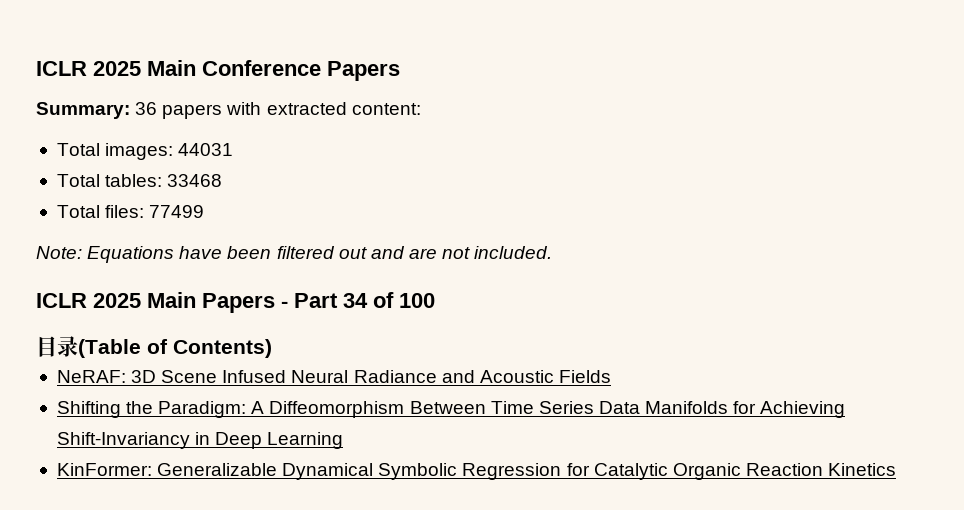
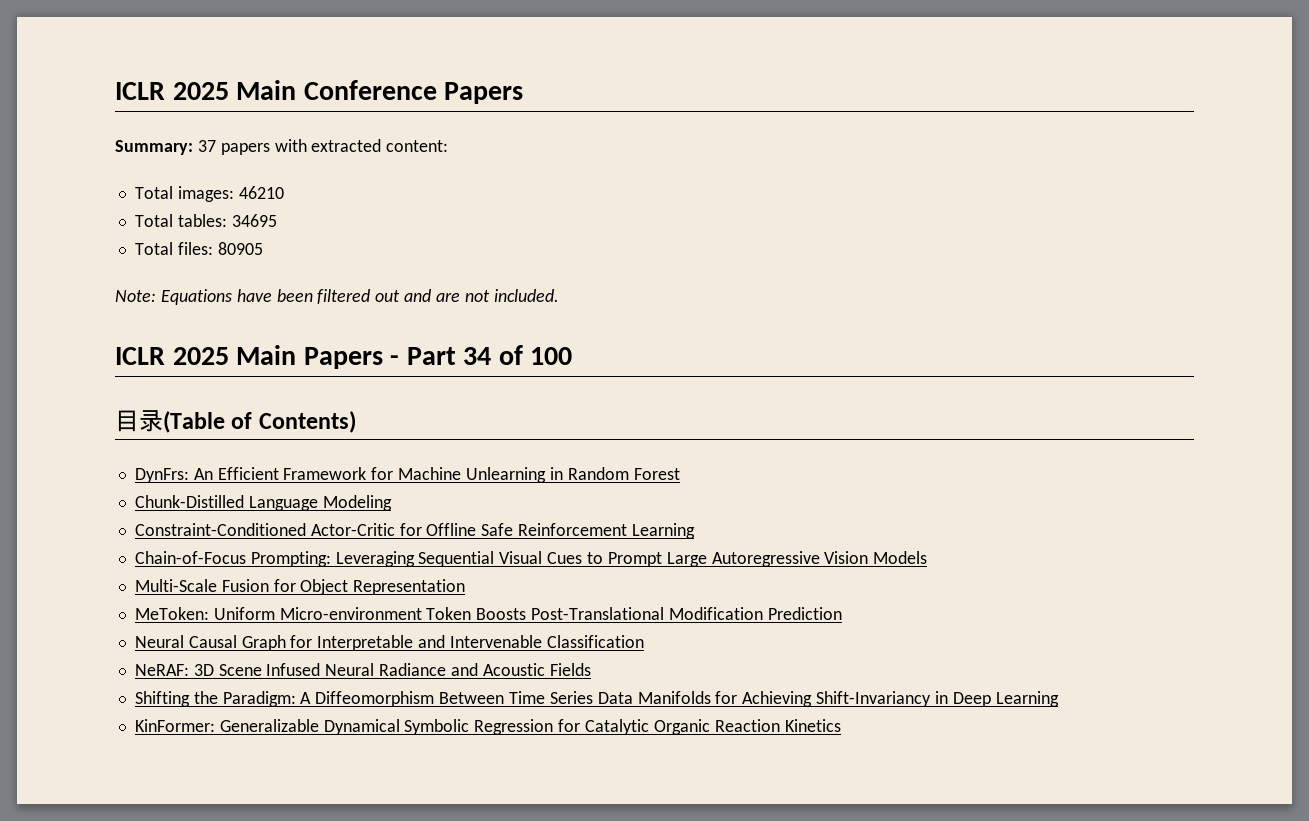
[135,102,158,115] 36 -> [197,140,216,152] 37
[178,143,234,156] 44031 -> [238,186,284,199] 46210
[167,174,223,187] 33468 -> [231,214,277,227] 34695
[149,205,205,218] 77499 -> [217,242,263,255] 80905
(272, 348) none -> [134,467,680,483] [134,495,392,511] [134,523,695,539] [134,551,928,567] [134,579,466,595] [134,607,842,620] [134,635,644,651] // DynFrs: An Efficient Framework for Machine Unlearning in Random Forest // Chunk-Distilled Language Modeling // Constraint-Conditioned Actor-Critic for Offline Safe Reinforcement Learning // Chain-of-Focus Prompting: Leveraging Sequential Visual Cues to Prompt Large Autoregressive Vision Models // Multi-Scale Fusion for Object Representation // MeToken: Uniform Micro-environment Token Boosts Post-Translational Modification Prediction // Neural Causal Graph for Interpretable and Intervenable Classification

